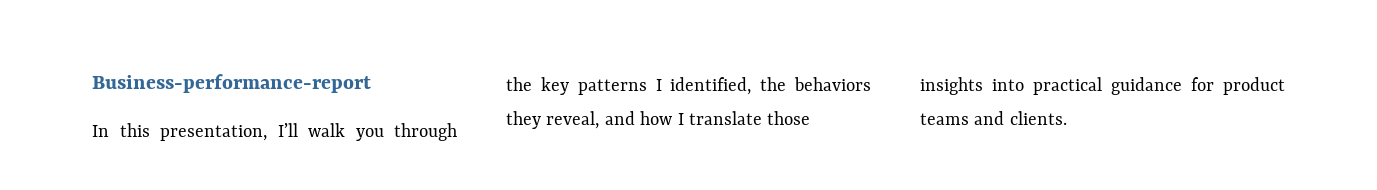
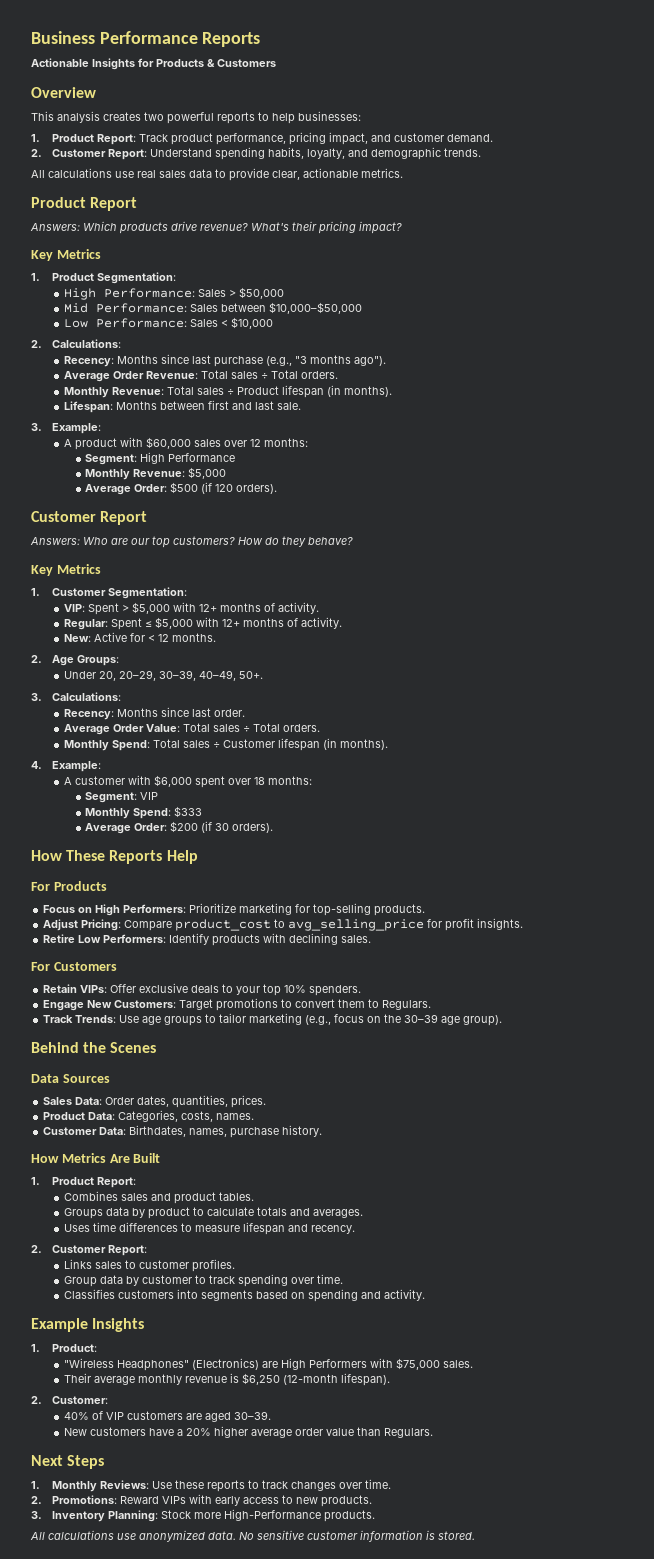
[92,74,371,93] [92,123,457,141] [506,77,871,95] [506,111,811,129] [920,77,1285,95] [920,111,1067,125] Business-performance-report // In this presentation, I’ll walk you through the key patterns I identified, the behaviors they reveal, and how I translate those insights into practical guidance for product teams and clients. -> [31,31,261,47] [31,58,276,70] [31,87,96,98] [31,111,361,124] [31,132,494,145] [31,147,482,160] [31,168,403,181] [31,197,138,211] [30,221,402,234] [31,249,101,261] [31,272,177,284] [64,287,285,300] [64,302,363,314] [64,317,274,329] [31,339,122,348] [64,354,387,367] [64,370,339,382] [64,385,393,398] [64,400,302,413] [31,423,102,434] [64,437,309,450] [85,452,236,465] [85,467,227,480] [85,482,278,495] [31,511,148,525] [30,536,353,548] [31,564,101,576] [31,587,188,599] [64,602,320,615] [64,617,343,630] [64,632,217,642] [31,655,120,666] [64,670,264,681] [31,692,122,701] [64,707,246,720] [64,723,321,735] [64,738,389,751] [31,761,102,772] [64,775,313,788] [85,792,159,803] [85,806,203,819] [85,821,274,834] [31,850,198,864] [31,881,107,891] [43,903,426,916] [43,918,524,931] [43,933,372,946] [31,962,117,971] [43,983,362,996] [43,998,432,1011] [43,1013,503,1026] [31,1042,157,1053] [31,1074,110,1083] [43,1095,267,1108] [43,1110,255,1122] [43,1125,323,1138] [31,1153,161,1163] [31,1177,137,1188] [64,1191,255,1204] [64,1207,364,1219] [64,1222,356,1235] [31,1245,148,1256] [64,1259,236,1272] [64,1274,344,1287] [64,1289,426,1302] [31,1318,145,1332] [31,1344,98,1352] [64,1358,474,1371] [64,1373,391,1386] [31,1396,109,1404] [64,1411,272,1422] [64,1426,434,1438] [31,1455,105,1469] [31,1479,392,1492] [31,1494,373,1507] [31,1509,376,1522] [30,1530,475,1542] Business Performance Reports // Actionable Insights for Products & Customers // Overview // This analysis creates two powerful reports to help businesses: // 1. Product Report: Track product performance, pricing impact, and customer demand. // 2. Customer Report: Understand spending habits, loyalty, and demographic trends. // All calculations use real sales data to provide clear, actionable metrics. // Product Report // Answers: Which products drive revenue? What's their pricing impact? // Key Metrics // 1. Product Segmentation: // High Performance: Sales > $50,000 // Mid Performance: Sales between $10,000–$50,000 // Low Performance: Sales < $10,000 // 2. Calculations: // Recency: Months since last purchase (e.g., "3 months ago"). // Average Order Revenue: Total sales ÷ Total orders. // Monthly Revenue: Total sales ÷ Product lifespan (in months). // Lifespan: Months between first and last sale. // 3. Example: // A product with $60,000 sales over 12 months: // Segment: High Performance // Monthly Revenue: $5,000 // Average Order: $500 (if 120 orders). // Customer Report // Answers: Who are our top customers? How do they behave? // Key Metrics // 1. Customer Segmentation: // VIP: Spent > $5,000 with 12+ months of activity. // Regular: Spent ≤ $5,000 with 12+ months of activity. // New: Active for < 12 months. // 2. Age Groups: // Under 20, 20–29, 30–39, 40–49, 50+. // 3. Calculations: // Recency: Months since last order. // Average Order Value: Total sales ÷ Total orders. // Monthly Spend: Total sales ÷ Customer lifespan (in months). // 4. Example: // A customer with $6,000 spent over 18 months: // Segment: VIP // Monthly Spend: $333 // Average Order: $200 (if 30 orders). // How These Reports Help // For Products // Focus on High Performers: Prioritize marketing for top-selling products. // Adjust Pricing: Compare product_cost to avg_selling_price for profit insights. // Retire Low Performers: Identify products with declining sales. // For Customers // Retain VIPs: Offer exclusive deals to your top 10% spenders. // Engage New Customers: Target promotions to convert them to Regulars. // Track Trends: Use age groups to tailor marketing (e.g., focus on the 30–39 age group). // Behind the Scenes // Data Sources // Sales Data: Order dates, quantities, prices. // Product Data: Categories, costs, names. // Customer Data: Birthdates, names, purchase history. // How Metrics Are Built // 1. Product Report: // Combines sales and product tables. // Groups data by product to calculate totals and averages. // Uses time differences to measure lifespan and recency. // 2. Customer Report: // Links sales to customer profiles. // Group data by customer to track spending over time. // Classifies customers into segments based on spending and activity. // Example Insights // 1. Product: // "Wireless Headphones" (Electronics) are High Performers with $75,000 sales. // Their average monthly revenue is $6,250 (12-month lifespan). // 2. Customer: // 40% of VIP customers are aged 30–39. // New customers have a 20% higher average order value than Regulars. // Next Steps // 1. Monthly Reviews: Use these reports to track changes over time. // 2. Promotions: Reward VIPs with early access to new products. // 3. Inventory Planning: Stock more High-Performance products. // All calculations use anonymized data. No sensitive customer information is stored.

